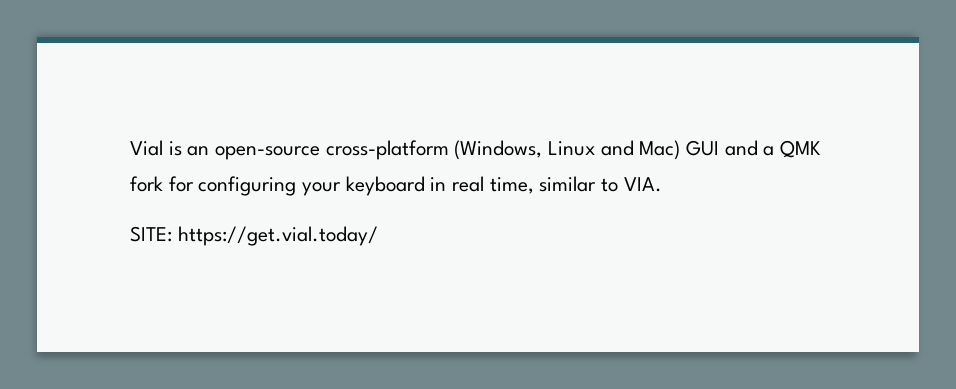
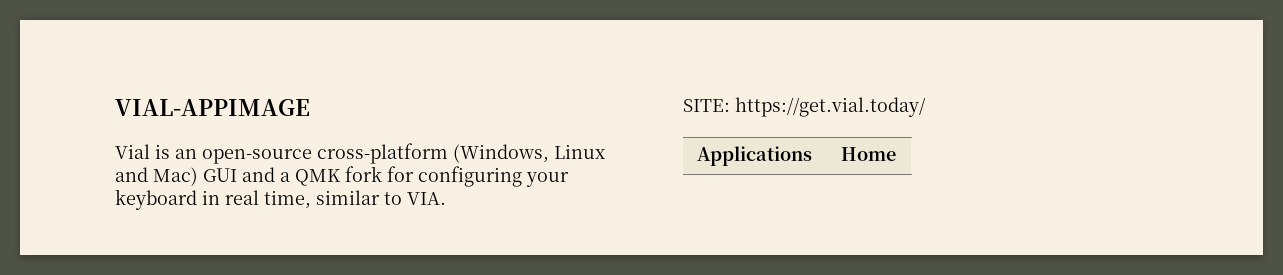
(130, 148) none -> [115,99,310,116] VIAL-APPIMAGE //
(378, 236) none -> [697,146,813,166] [841,147,897,161] // Applications | Home

